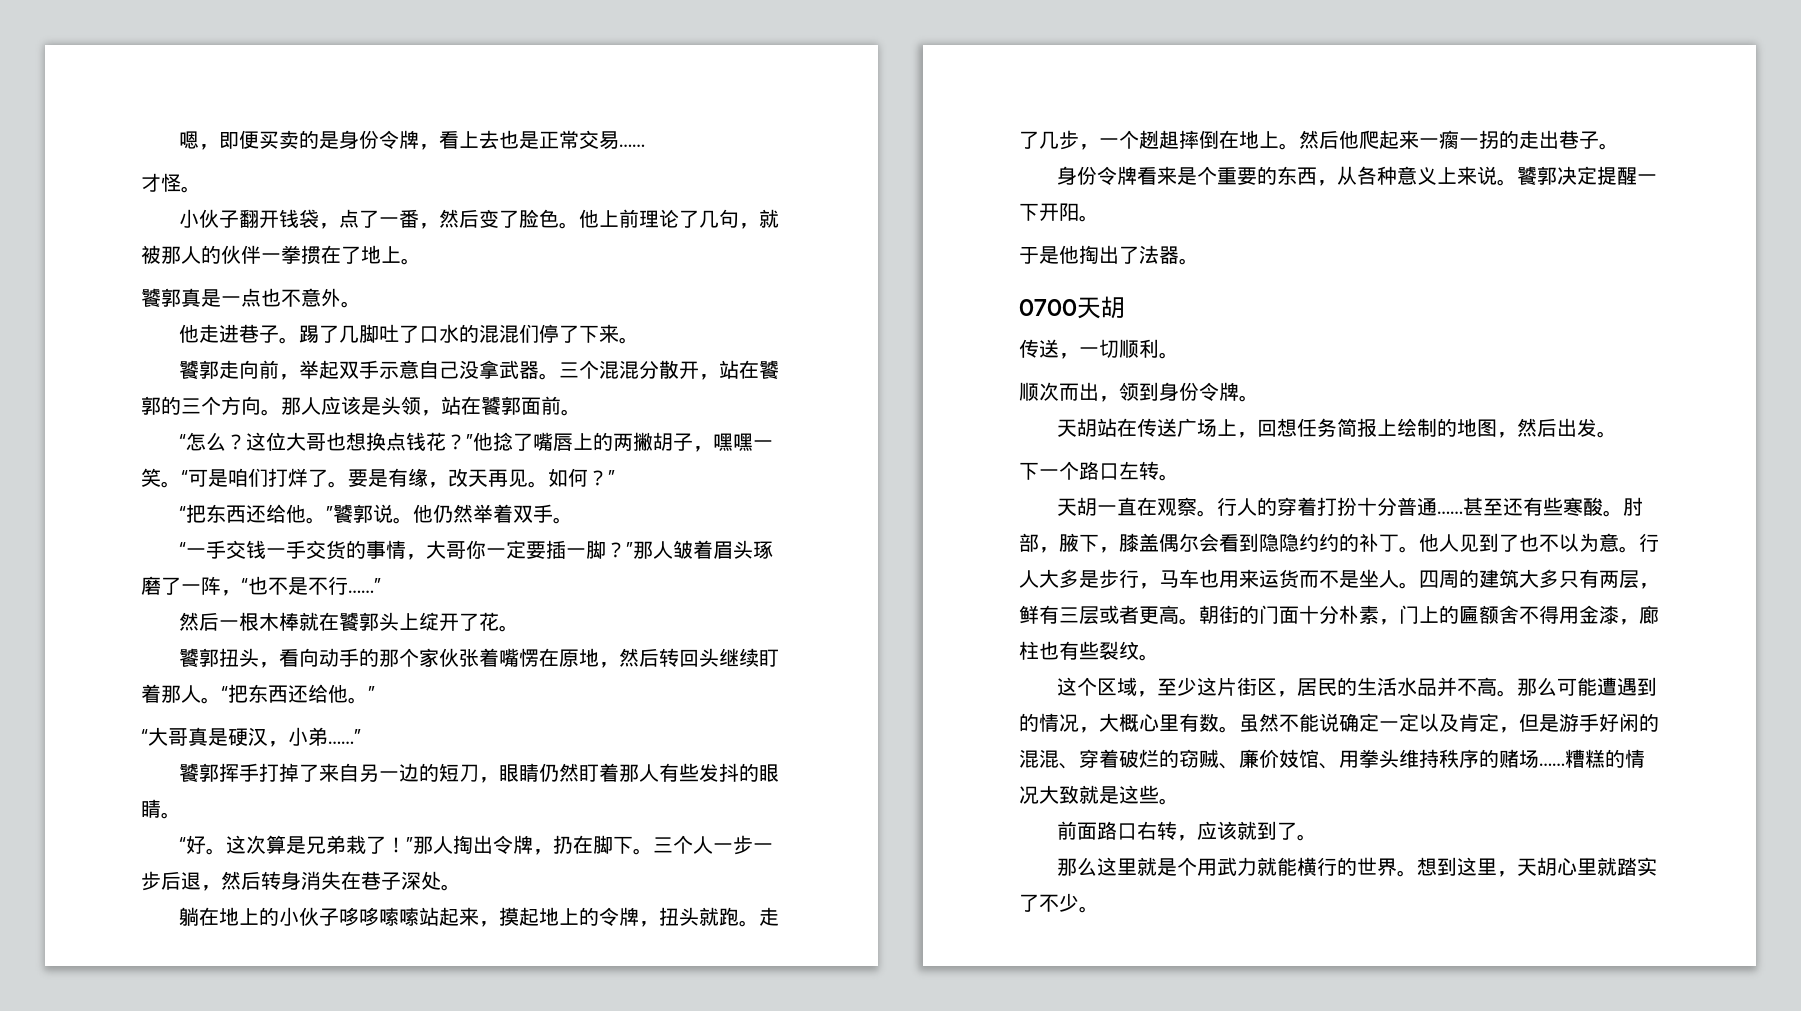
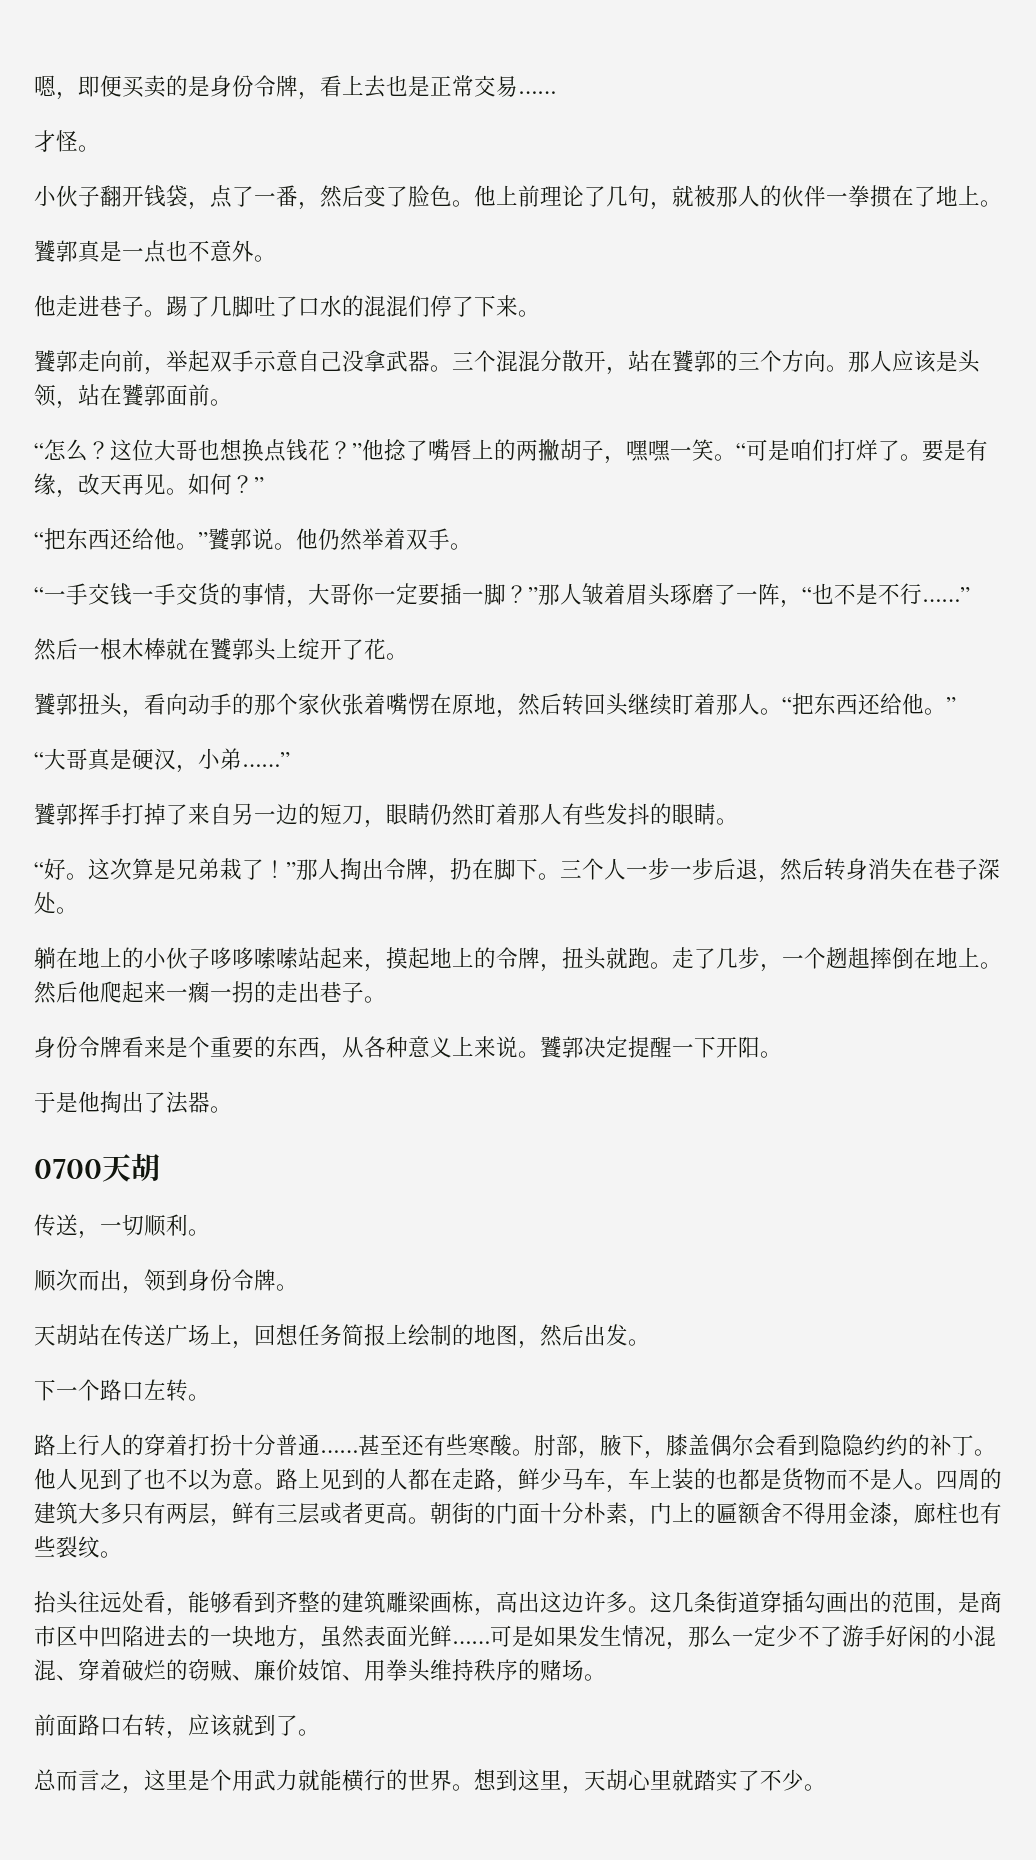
[1057,497,1218,517] 天胡一直在观察。 -> [34,1434,78,1456] 路上
[1639,533,1659,552] [1019,569,1379,589] 行人大多是步行，马车也用来运货而不是坐 -> [276,1468,892,1493] 路上见到的人都在走路，鲜少马车，车上装的也都是货物而不是
[1057,677,1658,697] [1019,713,1559,733] 这个区域，至少这片街区，居民的生活水品并不高。那么可能遭遇到的情况，大概心里有数。虽然不能说确定一定以及肯定，但是 -> [34,1591,1002,1616] [34,1625,842,1650] 抬头往远处看，能够看到齐整的建筑雕梁画栋，高出这边许多。这几条街道穿插勾画出的范围，是商市区中凹陷进去的一块地方，虽然表面光鲜……可是如果发生情况，那么一定少不了
(1659, 722) none -> [952,1625,974,1646] 小
[1539,749,1645,768] [1019,785,1159,804] ……糟糕的情况大致就是这些 -> (584, 1670) none
[1057,857,1158,876] 那么这里就 -> [34,1769,188,1794] 总而言之，这里

